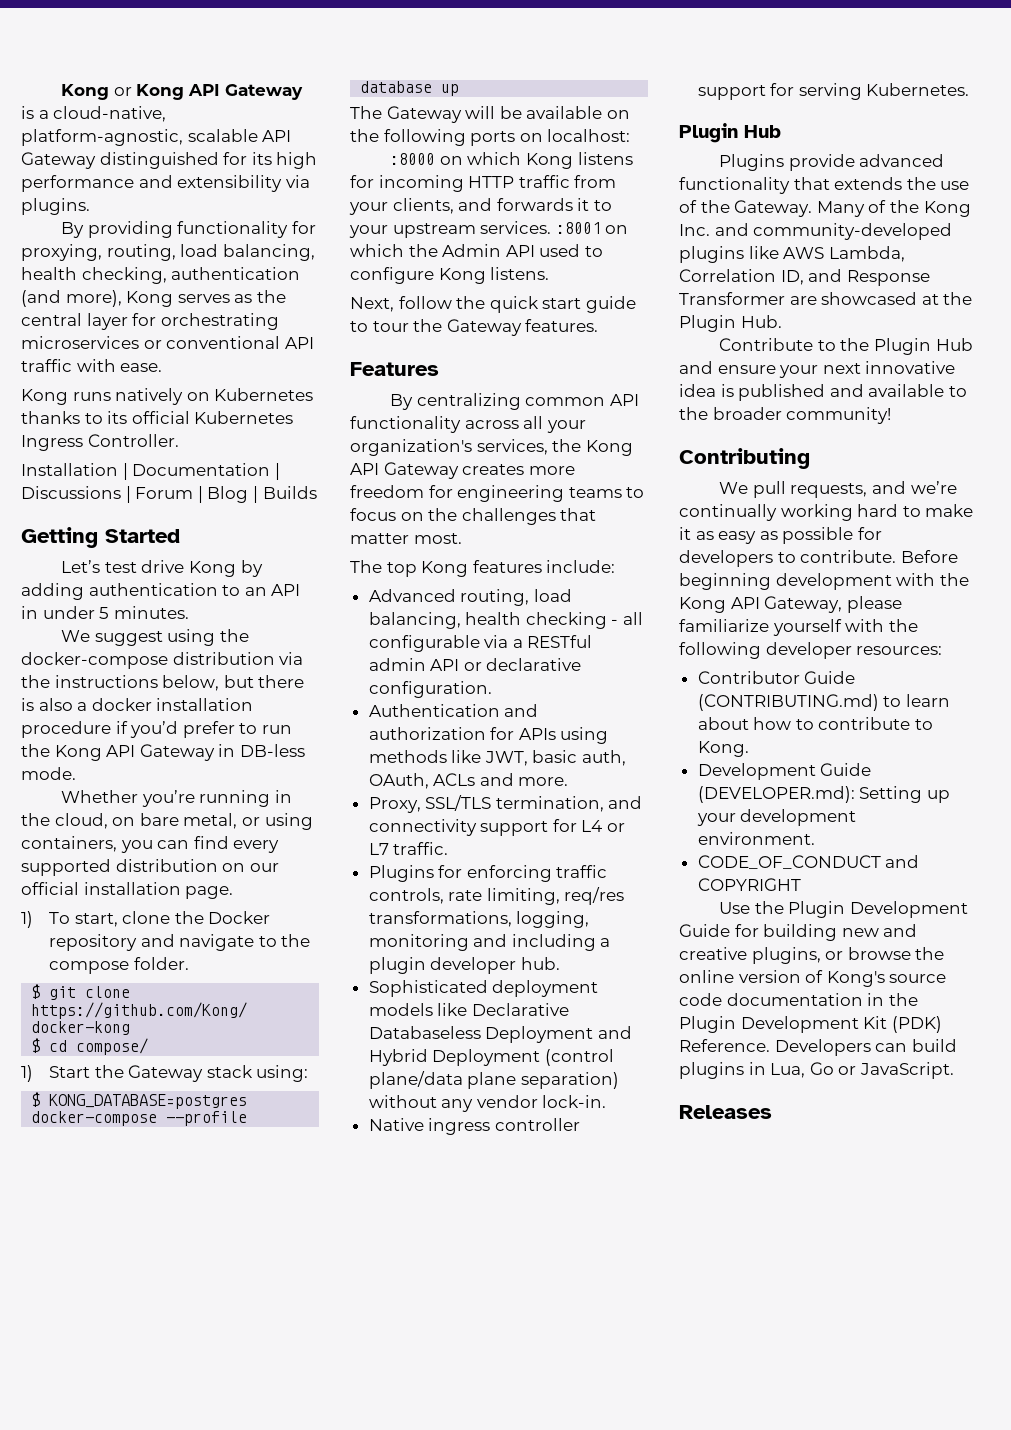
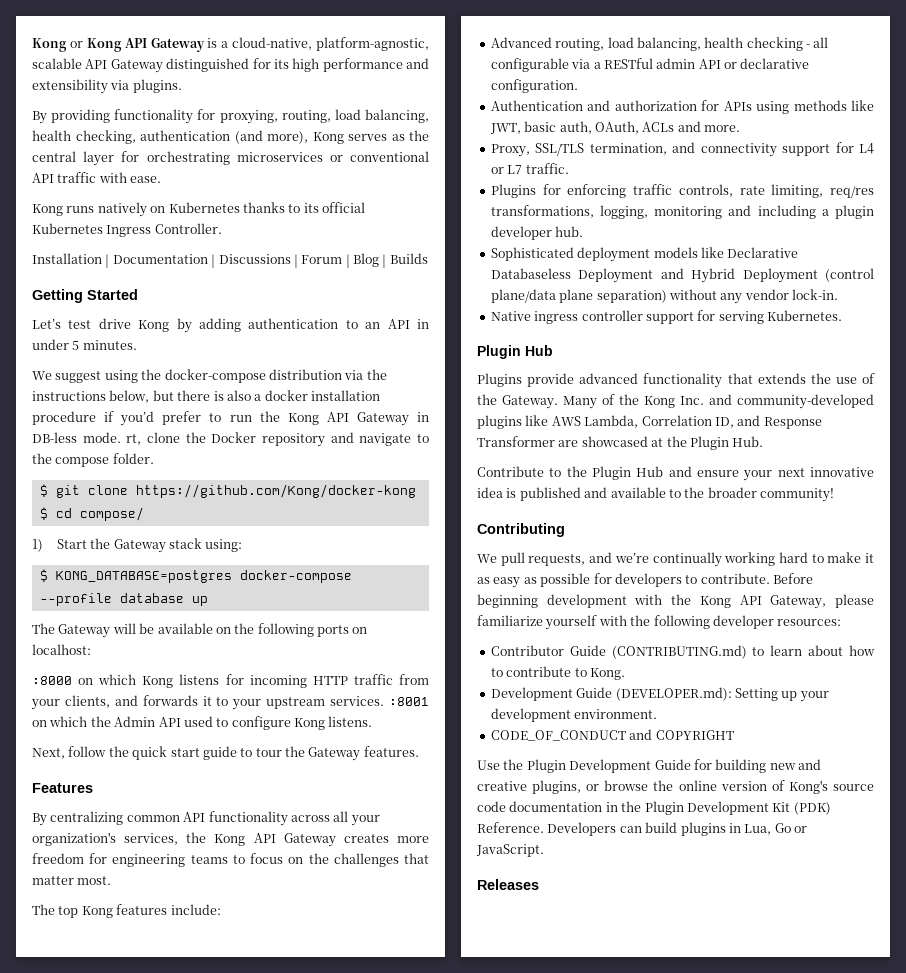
[61,790,293,807] [21,813,313,830] [21,836,280,853] [21,859,279,876] [21,882,234,899] [21,911,118,928] // Whether you’re running in the cloud, on bare metal, or using containers, you can find every supported distribution on our official installation page. // 1) To start, -> [126,434,142,445] rt,

